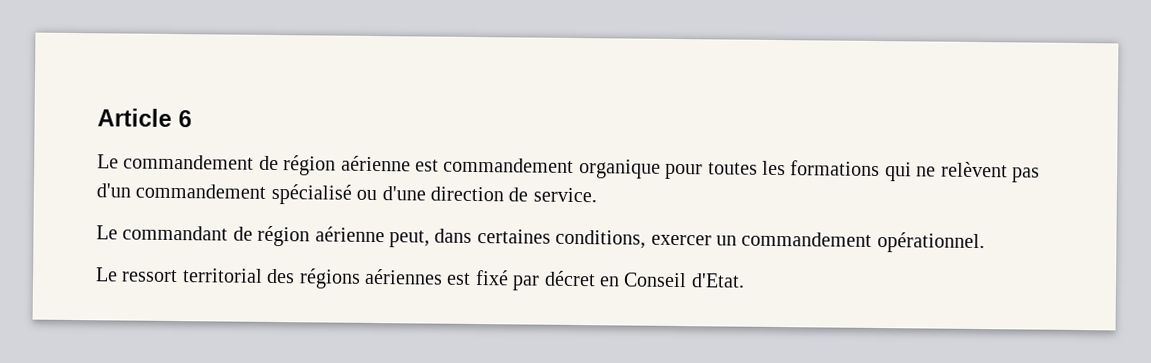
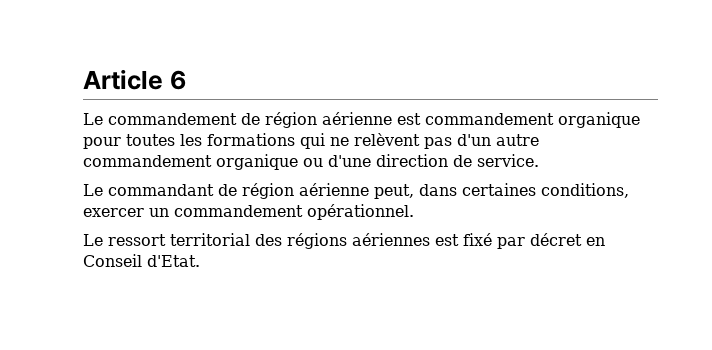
[135,183,352,205] commandement spécialisé -> [496,134,539,146] [83,154,298,170] autre commandement organique

